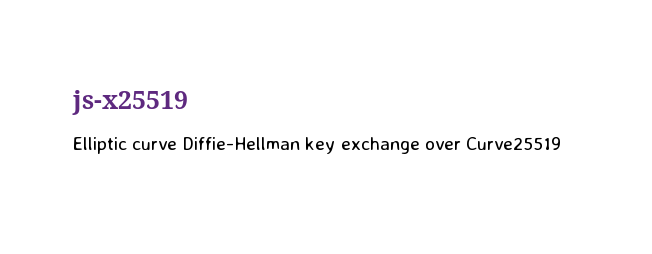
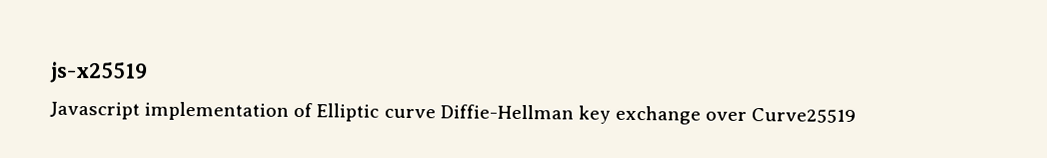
(188, 102) none -> [49,101,314,121] Javascript implementation of

